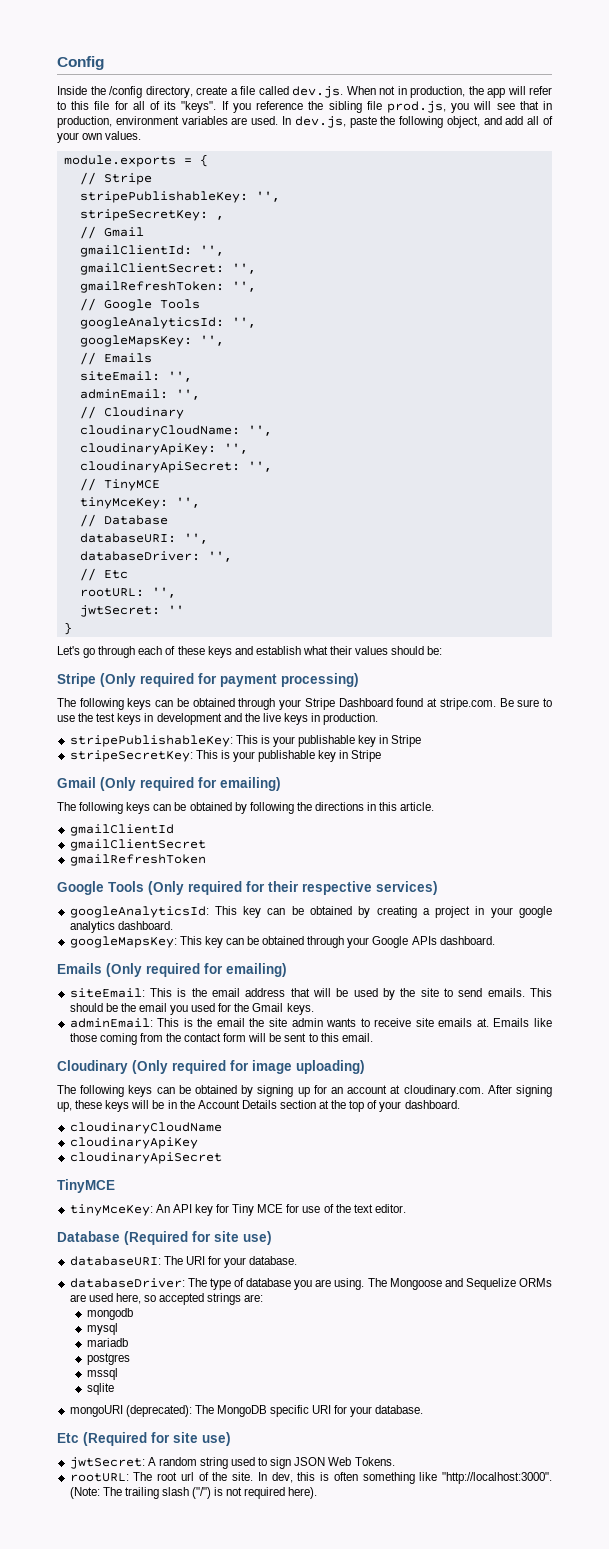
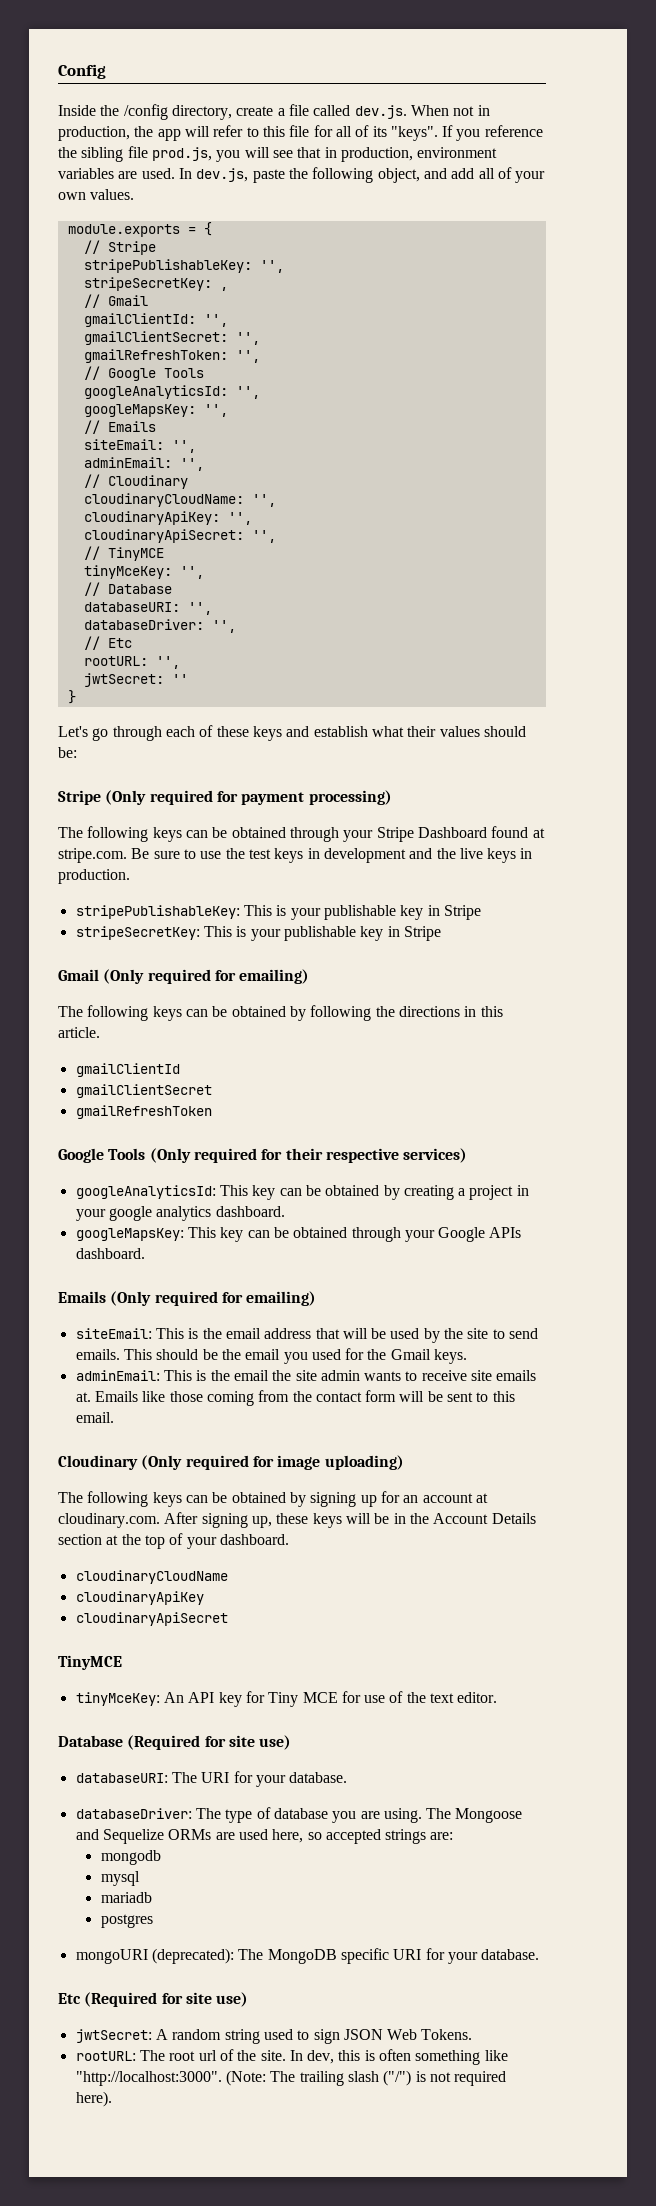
[86,1368,118,1380] [86,1383,114,1395] // mssql // sqlite -> (153, 1921) none

